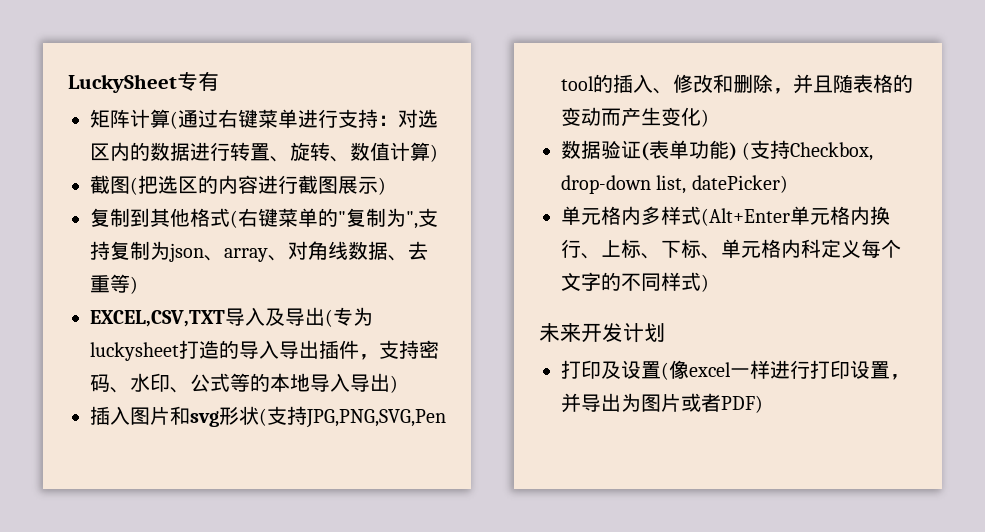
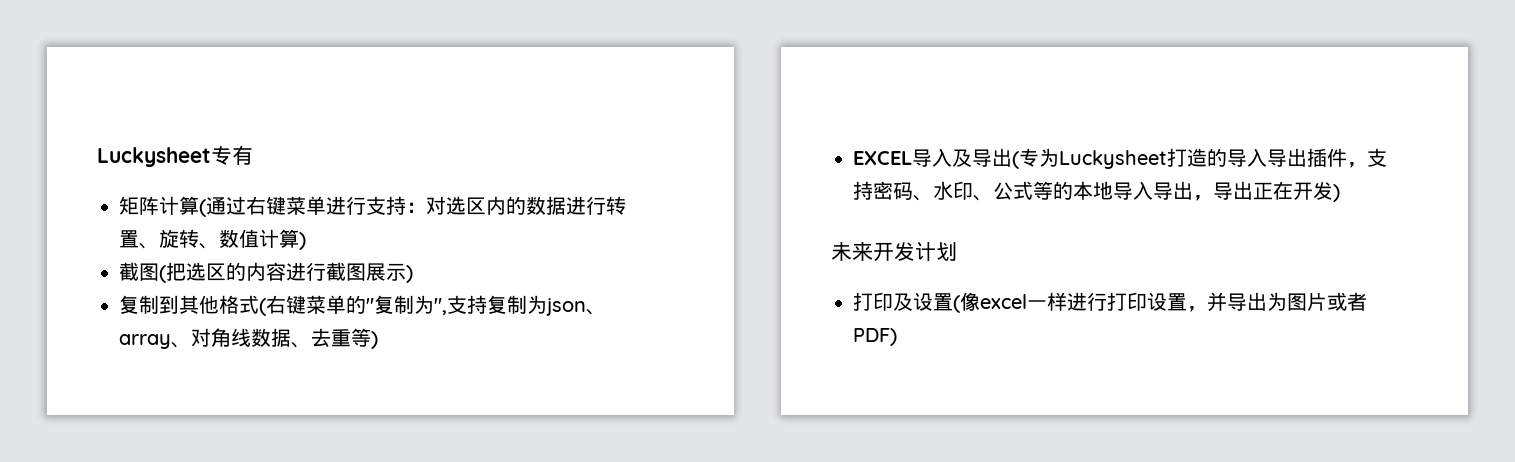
[68,74,177,93] LuckySheet -> [97,147,211,167] Luckysheet
[90,310,225,327] EXCEL,CSV,TXT -> [853,151,912,165] EXCEL
[90,342,179,361] luckysheet -> [1059,150,1167,169] Luckysheet
[390,375,398,393] [90,406,446,428] [561,74,913,94] [561,107,709,127] [561,140,874,161] [561,175,788,194] [561,206,890,226] [561,239,901,259] [561,272,701,291] ) // 插入图片和svg形状(支持JPG,PNG,SVG,Pen tool的插入、修改和删除，并且随表格的变动而产生变化) // 数据验证(表单功能) (支持Checkbox, drop-down list, datePicker) // 单元格内多样式(Alt+Enter单元格内换行、上标、下标、单元格内科定义每个文字的不同样式 -> [1193,181,1333,201] ，导出正在开发

